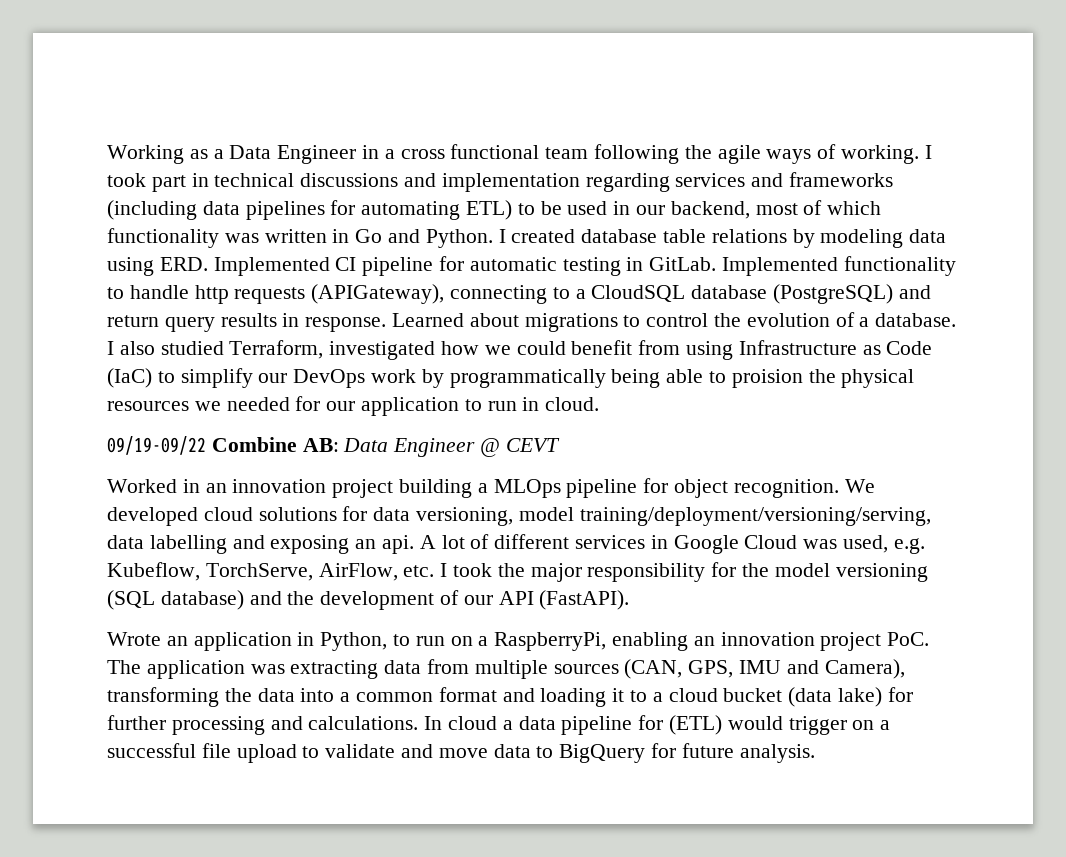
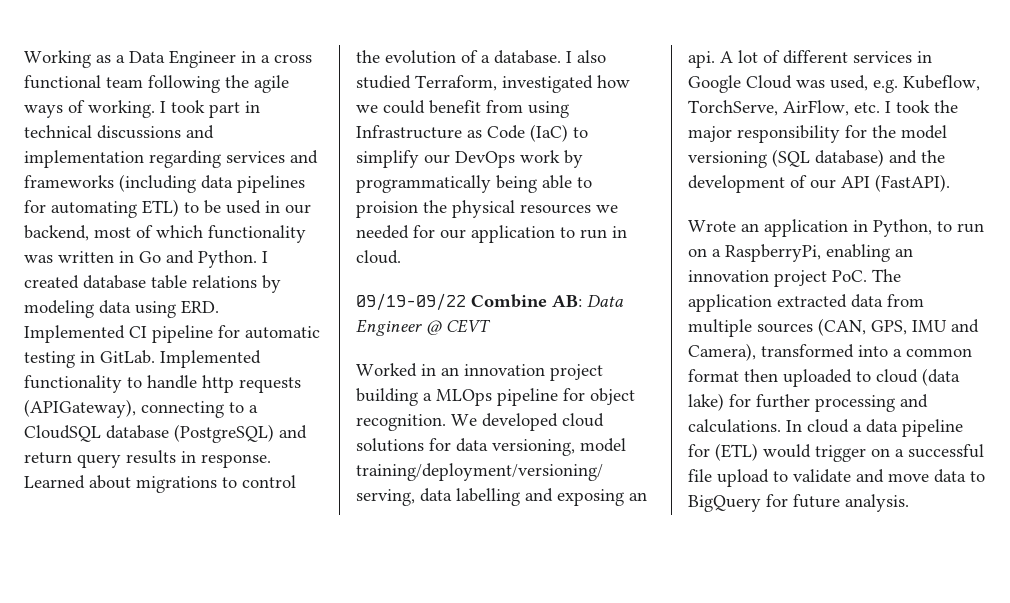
[250,660,379,679] was extracting -> [777,294,847,308] extracted
[107,687,295,707] transforming the data -> [761,344,854,358] transformed
[502,688,783,707] and loading it to a cloud bucket -> [744,369,918,387] then uploaded to cloud

